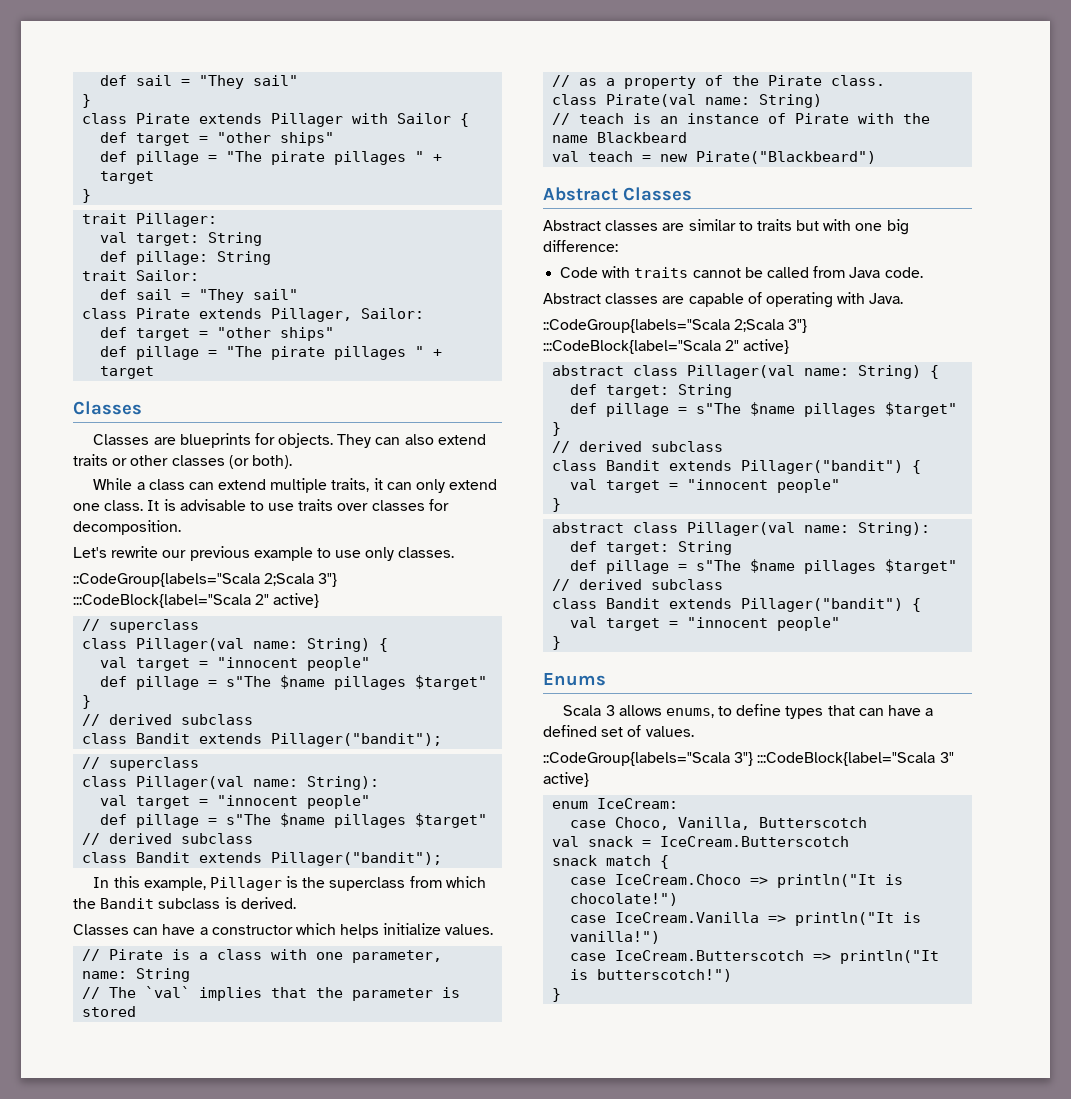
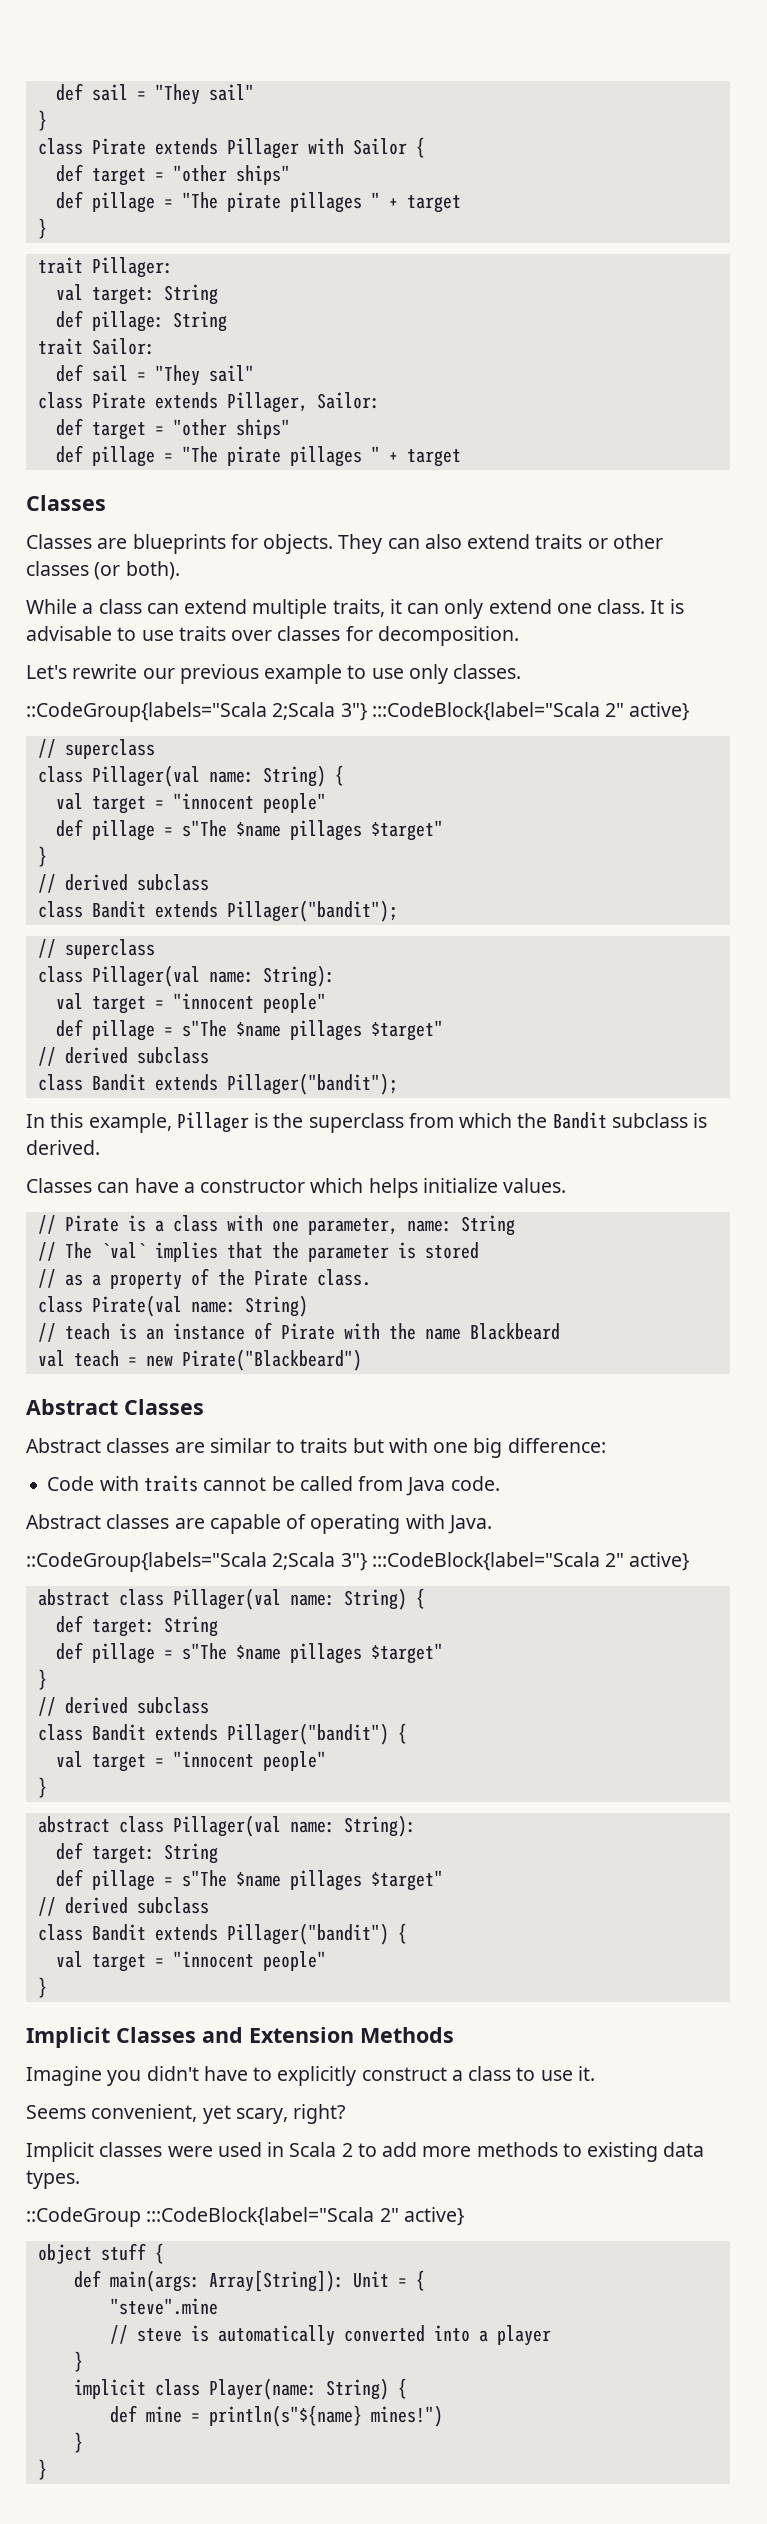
[543,673,606,686] [563,704,934,719] [543,725,694,737] [543,752,954,766] [543,772,589,787] [552,798,679,809] [570,817,868,830] [552,836,850,847] [552,855,670,869] [570,874,904,888] [570,893,679,906] [570,912,922,926] [570,931,661,944] [570,950,940,964] [570,969,733,982] Enums // Scala 3 allows enums, to define types that can have a defined set of values. // ::CodeGroup{labels="Scala 3"} :::CodeBlock{label="Scala 3" active} // enum IceCream: // case Choco, Vanilla, Butterscotch // val snack = IceCream.Butterscotch // snack match { // case IceCream.Choco => println("It is chocolate!") // case IceCream.Vanilla => println("It is vanilla!") // case IceCream.Butterscotch => println("It is butterscotch!") -> [26,2027,454,2048] [26,2066,595,2086] [26,2104,346,2124] [26,2142,705,2162] [26,2170,80,2189] [26,2207,464,2227] [37,2243,164,2264] [73,2270,425,2292] [109,2298,218,2315] [109,2325,551,2346] [73,2351,83,2372] [73,2378,407,2400] [109,2405,443,2427] [73,2432,83,2453] Implicit Classes and Extension Methods // Imagine you didn't have to explicitly construct a class to use it. // Seems convenient, yet scary, right? // Implicit classes were used in Scala 2 to add more methods to existing data types. // ::CodeGroup :::CodeBlock{label="Scala 2" active} // object stuff { // def main(args: Array[String]): Unit = { // "steve".mine // // steve is automatically converted into a player // } // implicit class Player(name: String) { // def mine = println(s"${name} mines!") // }

